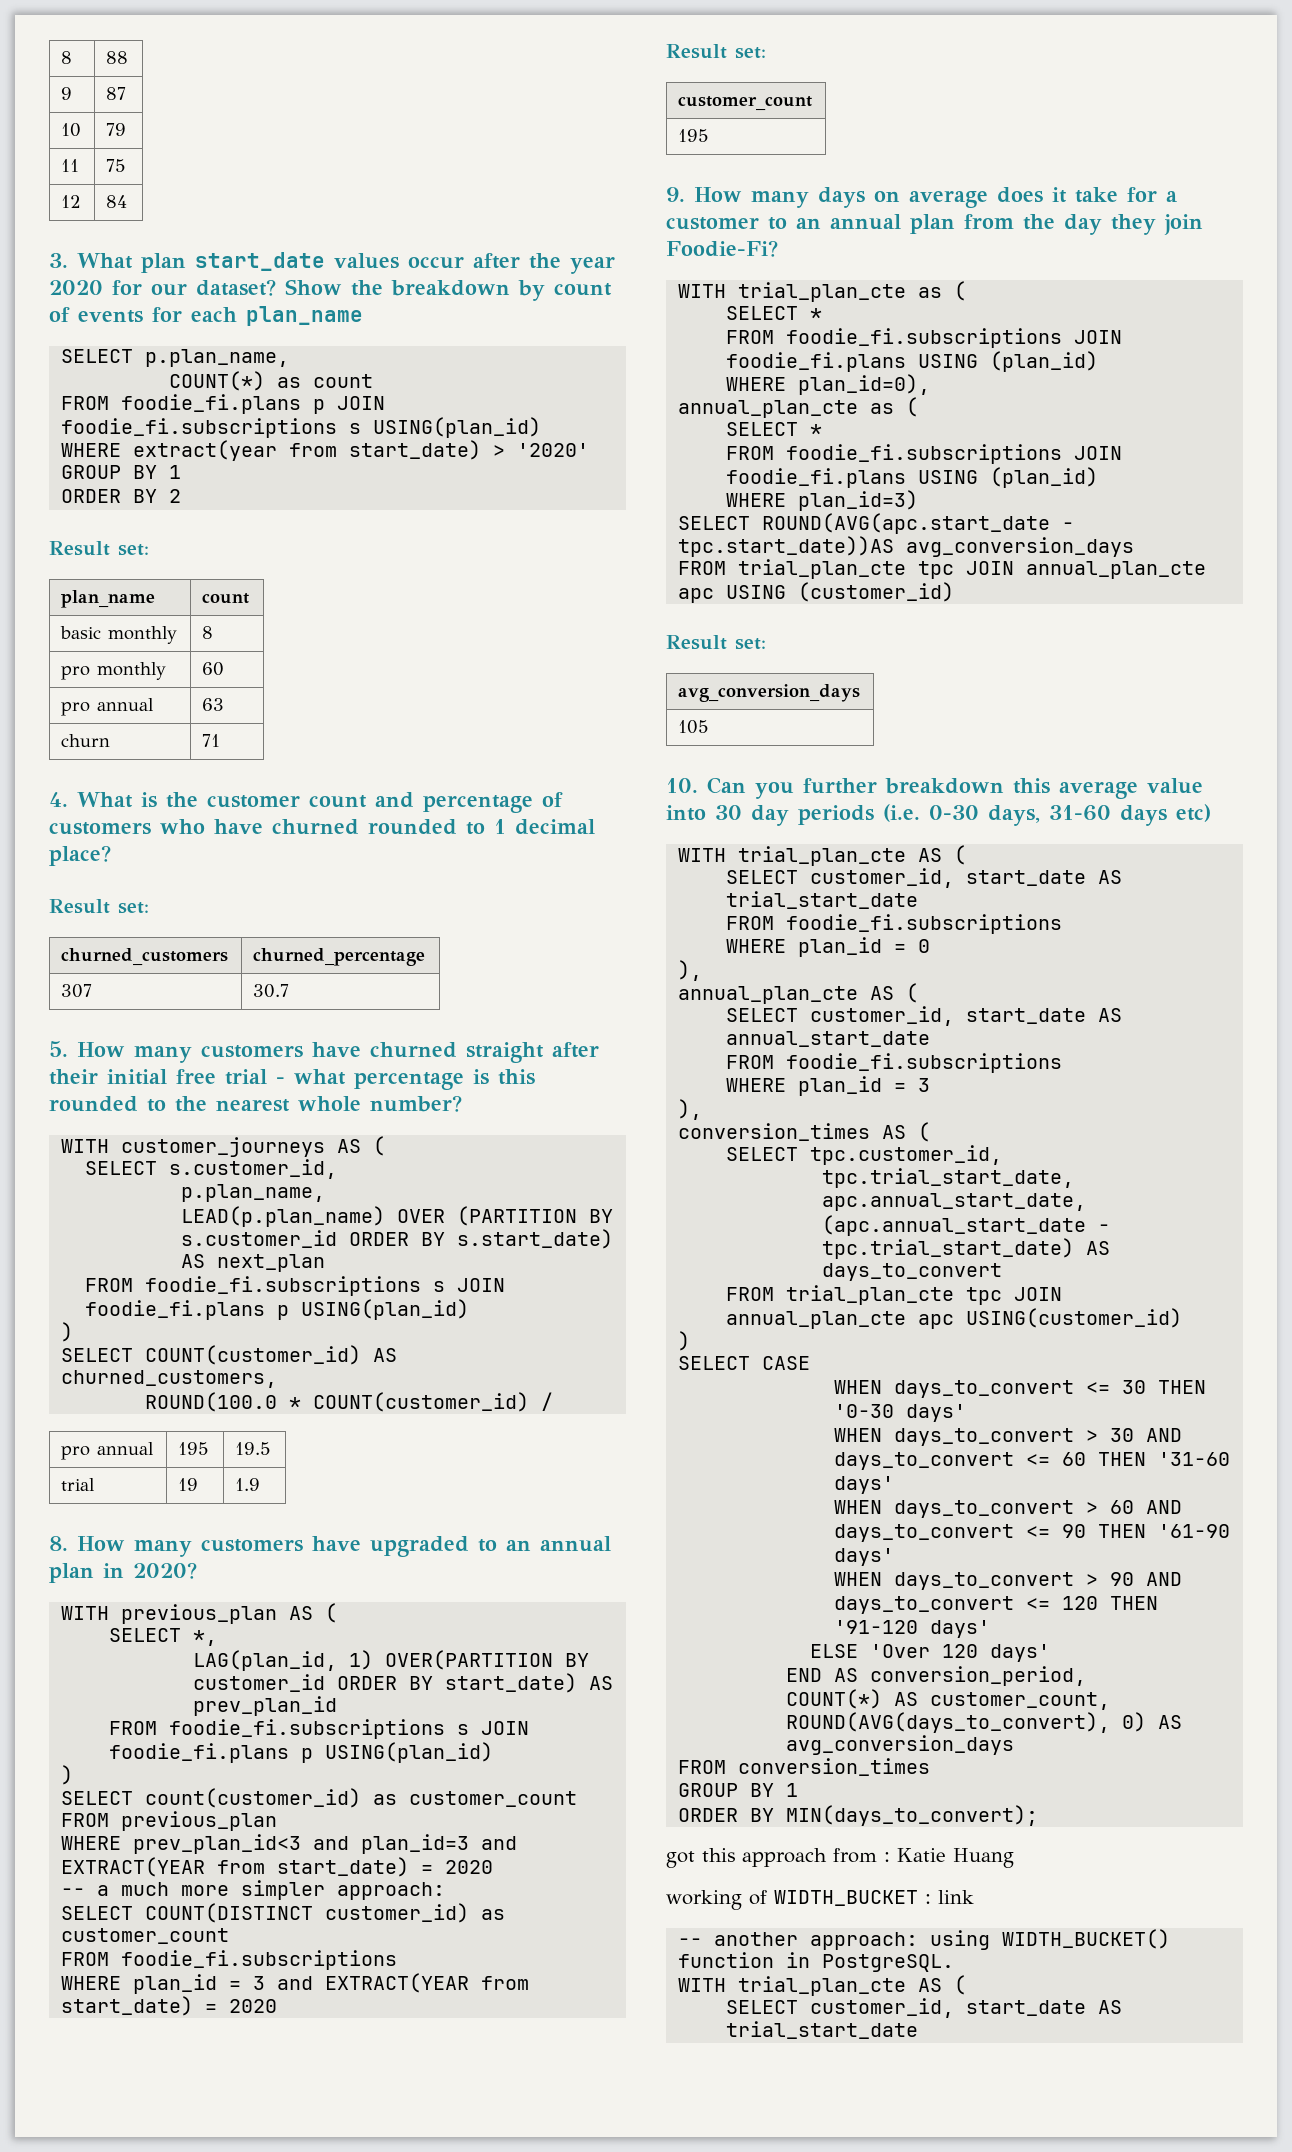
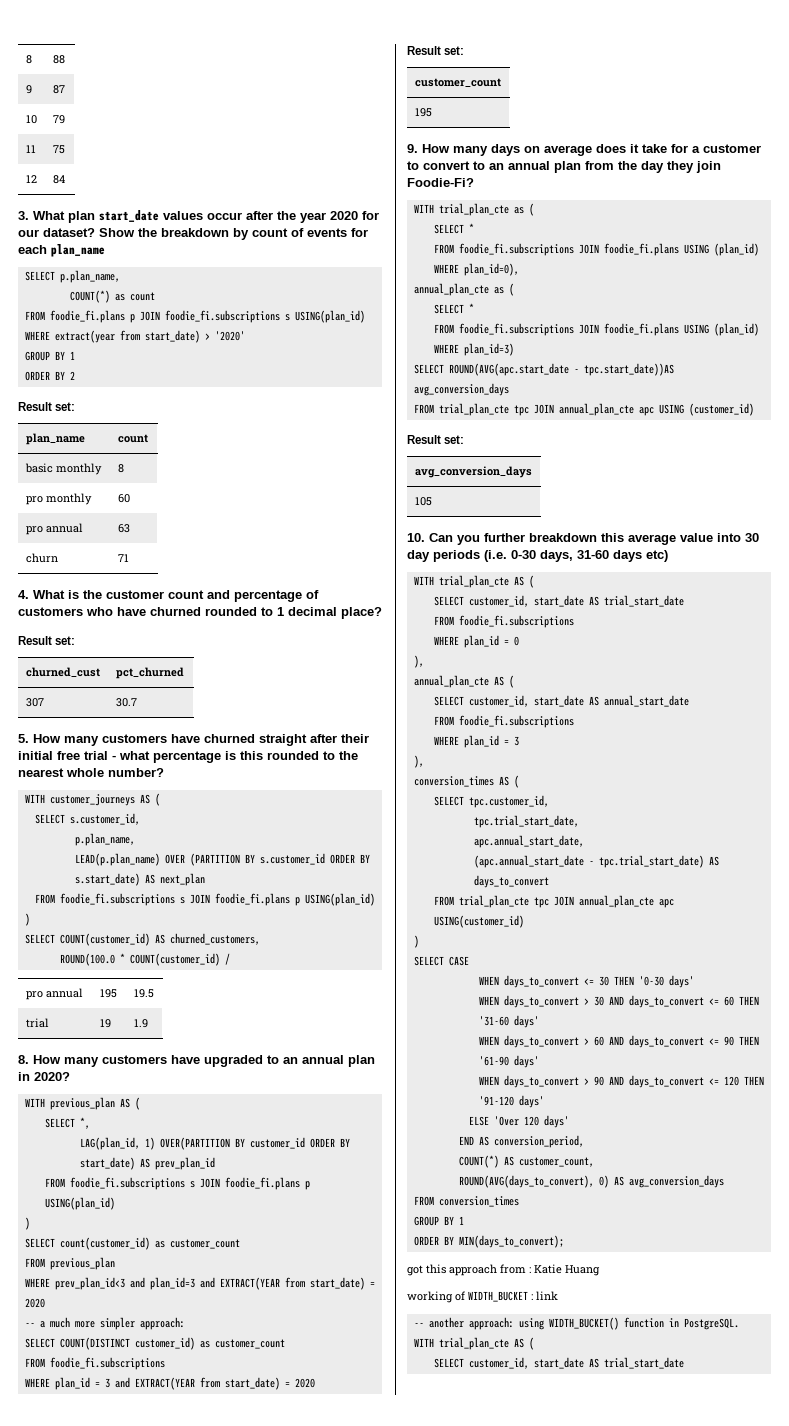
[61,948,229,966] [253,948,426,966] churned_customers | churned_percentage -> [25,667,100,677] [115,667,184,679] churned_cust | pct_churned
(787, 223) none -> [423,161,485,170] convert to

